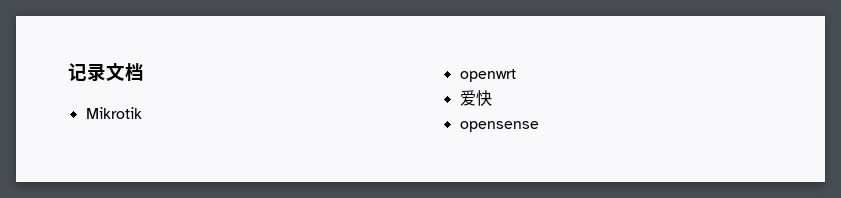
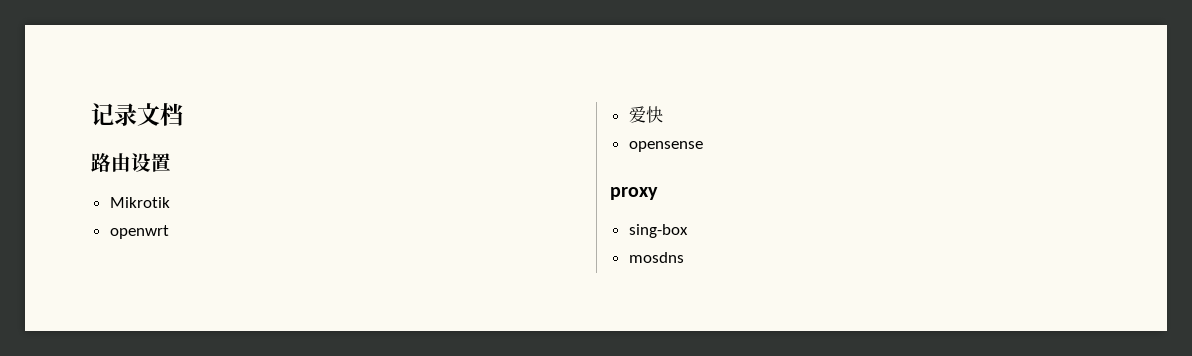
(144, 72) none -> [91,153,171,172] // 路由设置
(539, 126) none -> [610,187,658,200] [628,224,688,238] [628,252,684,263] // proxy // sing-box // mosdns

